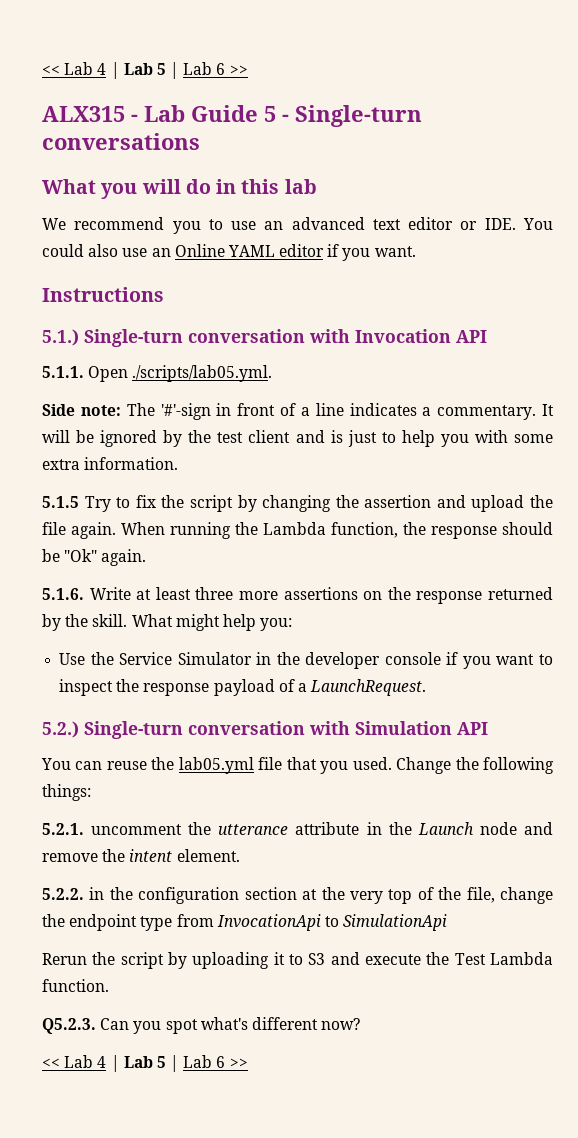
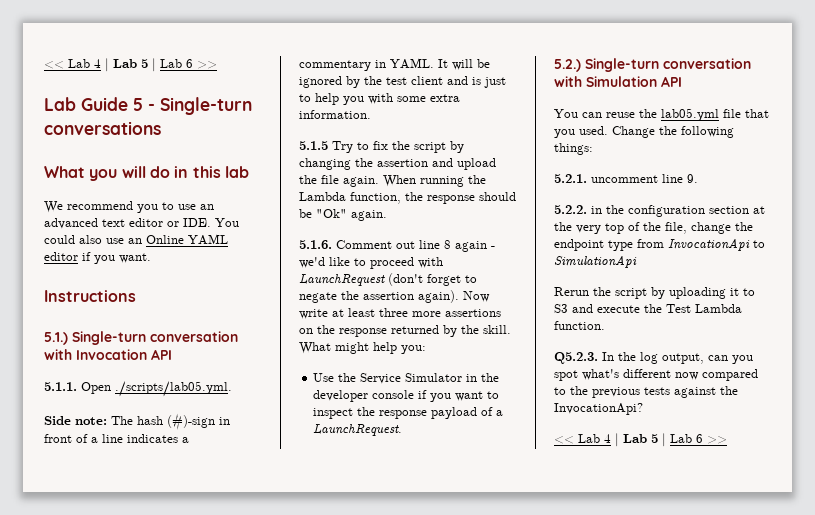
[42,106,138,122] ALX315 - -> (217, 65) none
[160,403,211,420] '#'-sign -> [137,413,215,430] hash (#)-sign
[437,405,537,420] commentary. -> [299,58,434,71] commentary in YAML.
[89,587,131,600] Write -> [336,240,495,252] [299,257,443,269] [299,273,477,286] [299,290,490,303] [299,309,328,319] Comment out line 8 again - we'd like to proceed with LaunchRequest (don't forget to negate the assertion again). Now write
[188,822,553,835] [42,849,240,862] the utterance attribute in the Launch node and remove the intent element. -> [662,174,698,183] line 9.
[100,1017,361,1034] Can you spot what's different now? -> [602,352,753,364] [554,369,758,381] [554,386,738,398] [554,403,643,415] In the log output, can you spot what's different now compared to the previous tests against the InvocationApi?

